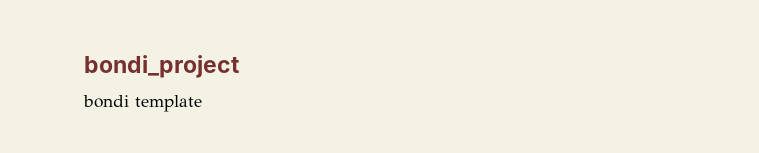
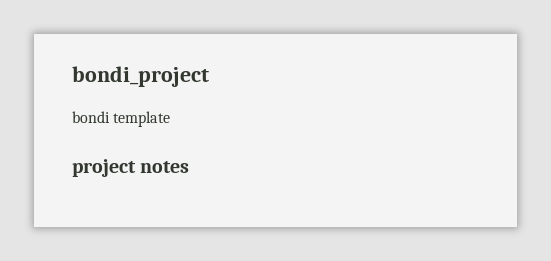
(202, 103) none -> [72,159,190,177] // project notes

